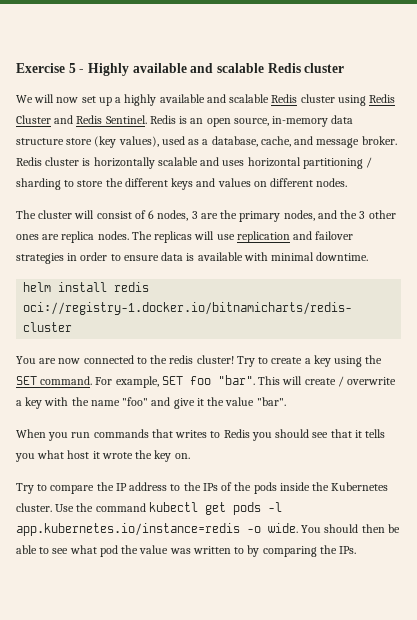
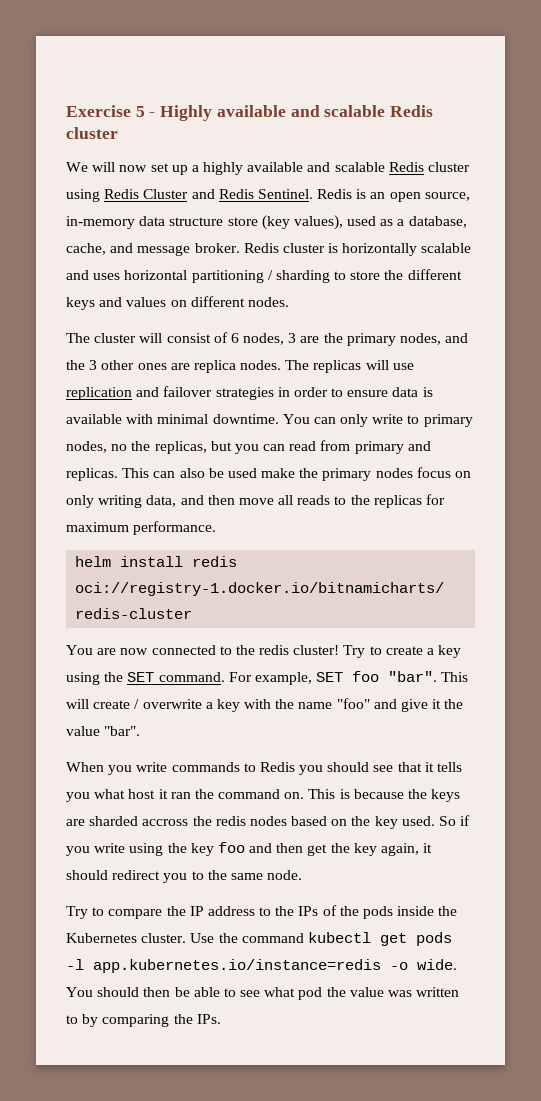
(369, 256) none -> [282,414,473,427] [66,440,431,454] [66,467,472,481] [66,494,446,508] [66,521,217,535] You can only write to primary nodes, no the replicas, but you can read from primary and replicas. This can also be used make the primary nodes focus on only writing data, and then move all reads to the replicas for maximum performance.
[71,429,208,438] run commands that writes -> [136,762,240,772] write commands
[101,450,190,462] wrote the key on. -> [170,789,461,802] [66,815,471,829] [66,842,433,856] [66,870,303,883] ran the command on. This is because the keys are sharded accross the redis nodes based on the key used. So if you write using the key foo and then get the key again, it should redirect you to the same node.

